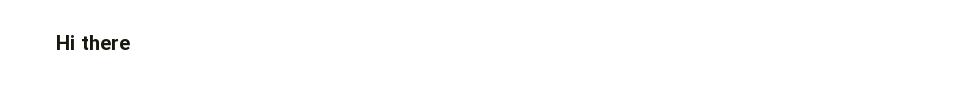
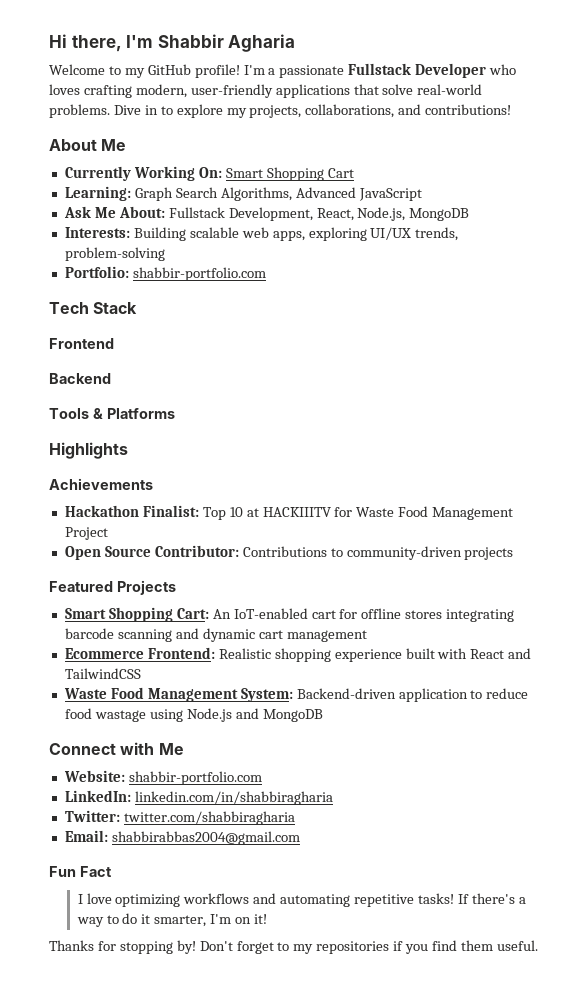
[80,35,130,50] there -> [71,34,296,52] [49,63,517,78] [49,84,483,98] [49,104,512,118] [49,139,127,151] [64,166,354,181] [64,186,422,201] [63,206,470,221] [64,227,459,241] [64,247,165,261] [64,266,266,281] [49,302,138,314] [49,338,114,349] [49,373,111,384] [49,408,175,419] [49,442,128,459] [49,478,153,490] [64,505,514,520] [64,527,108,540] [64,545,514,560] [49,580,176,595] [64,607,515,622] [64,628,367,642] [64,647,532,662] [64,668,141,679] [63,687,529,702] [64,708,323,722] [49,742,184,755] [63,770,262,785] [64,790,333,805] [64,810,295,825] [64,830,300,845] [49,866,112,877] [77,893,526,907] [76,913,267,927] [49,940,538,954] there, I'm Shabbir Agharia // Welcome to my GitHub profile! I'm a passionate Fullstack Developer who loves crafting modern, user-friendly applications that solve real-world problems. Dive in to explore my projects, collaborations, and contributions! // About Me // Currently Working On: Smart Shopping Cart // Learning: Graph Search Algorithms, Advanced JavaScript // Ask Me About: Fullstack Development, React, Node.js, MongoDB // Interests: Building scalable web apps, exploring UI/UX trends, problem-solving // Portfolio: shabbir-portfolio.com // Tech Stack // Frontend // Backend // Tools & Platforms // Highlights // Achievements // Hackathon Finalist: Top 10 at HACKIIITV for Waste Food Management Project // Open Source Contributor: Contributions to community-driven projects // Featured Projects // Smart Shopping Cart: An IoT-enabled cart for offline stores integrating barcode scanning and dynamic cart management // Ecommerce Frontend: Realistic shopping experience built with React and TailwindCSS // Waste Food Management System: Backend-driven application to reduce food wastage using Node.js and MongoDB // Connect with Me // Website: shabbir-portfolio.com // LinkedIn: linkedin.com/in/shabbiragharia // Twitter: twitter.com/shabbiragharia // Email: shabbirabbas2004@gmail.com // Fun Fact // I love optimizing workflows and automating repetitive tasks! If there's a way to do it smarter, I'm on it! // Thanks for stopping by! Don't forget to my repositories if you find them useful.

